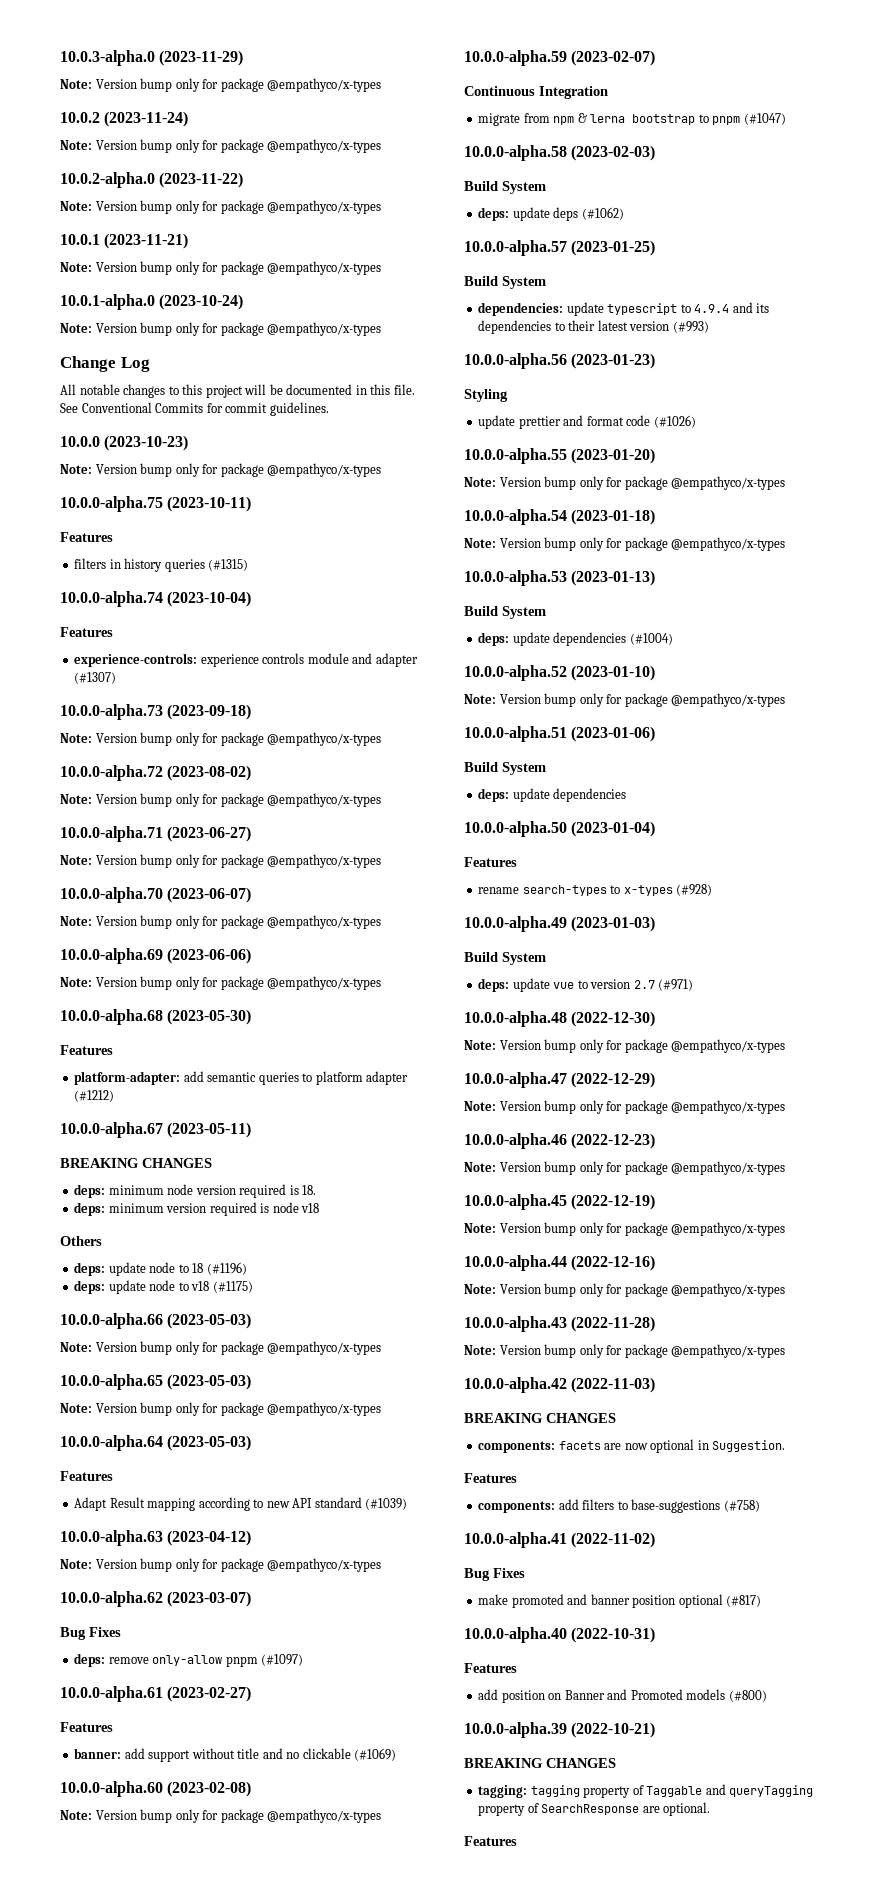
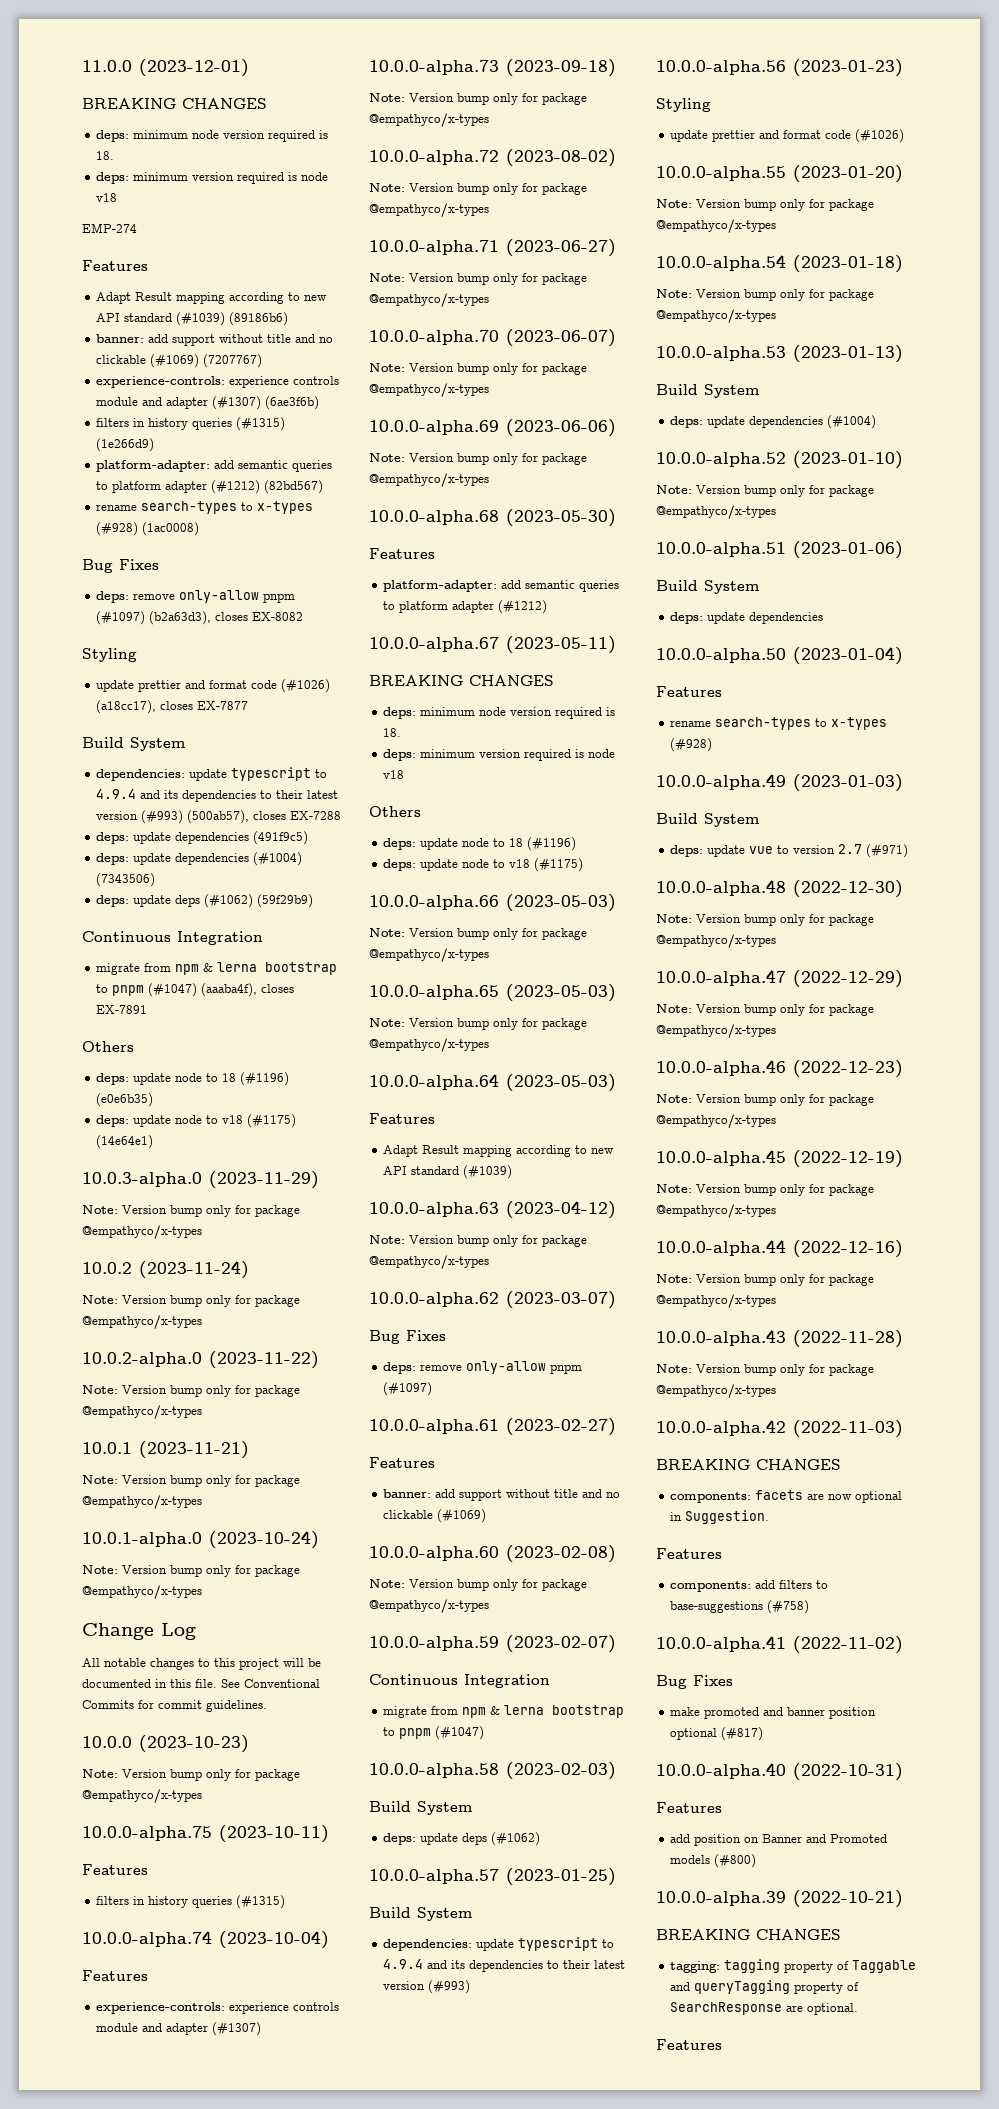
(60, 58) none -> [82,59,249,77] [82,98,267,109] [96,130,329,142] [96,151,115,160] [96,172,329,184] [96,193,118,202] [82,223,137,233] [82,260,148,271] [96,292,328,304] [96,312,289,326] [96,334,334,346] [96,354,263,368] [96,376,340,388] [96,396,320,410] [96,417,286,431] [96,438,155,452] [96,460,333,472] [96,480,324,494] [96,501,314,514] [96,522,200,536] [82,559,159,573] [96,590,296,603] [96,611,304,625] [82,648,137,662] [96,679,331,693] [96,700,249,714] [82,737,185,751] [96,767,328,781] [96,789,339,802] [96,810,342,824] [96,831,309,845] [96,852,303,866] [96,873,156,887] [96,894,314,908] [82,931,263,945] [96,962,338,975] [96,983,295,997] [96,1005,148,1014] [82,1041,134,1052] [96,1072,290,1086] [96,1093,154,1107] [96,1114,297,1128] [96,1135,154,1149] 11.0.0 (2023-12-01) // BREAKING CHANGES // deps: minimum node version required is 18. // deps: minimum version required is node v18 // EMP-274 // Features // Adapt Result mapping according to new API standard (#1039) (89186b6) // banner: add support without title and no clickable (#1069) (7207767) // experience-controls: experience controls module and adapter (#1307) (6ae3f6b) // filters in history queries (#1315) (1e266d9) // platform-adapter: add semantic queries to platform adapter (#1212) (82bd567) // rename search-types to x-types (#928) (1ac0008) // Bug Fixes // deps: remove only-allow pnpm (#1097) (b2a63d3), closes EX-8082 // Styling // update prettier and format code (#1026) (a18cc17), closes EX-7877 // Build System // dependencies: update typescript to 4.9.4 and its dependencies to their latest version (#993) (500ab57), closes EX-7288 // deps: update dependencies (491f9c5) // deps: update dependencies (#1004) (7343506) // deps: update deps (#1062) (59f29b9) // Continuous Integration // migrate from npm & lerna bootstrap to pnpm (#1047) (aaaba4f), closes EX-7891 // Others // deps: update node to 18 (#1196) (e0e6b35) // deps: update node to v18 (#1175) (14e64e1) //

